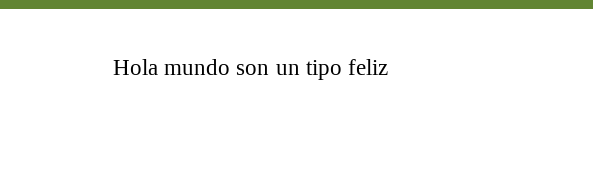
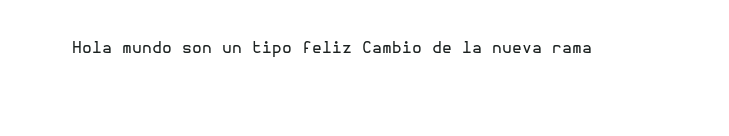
(389, 67) none -> [362,41,592,53] Cambio de la nueva rama

